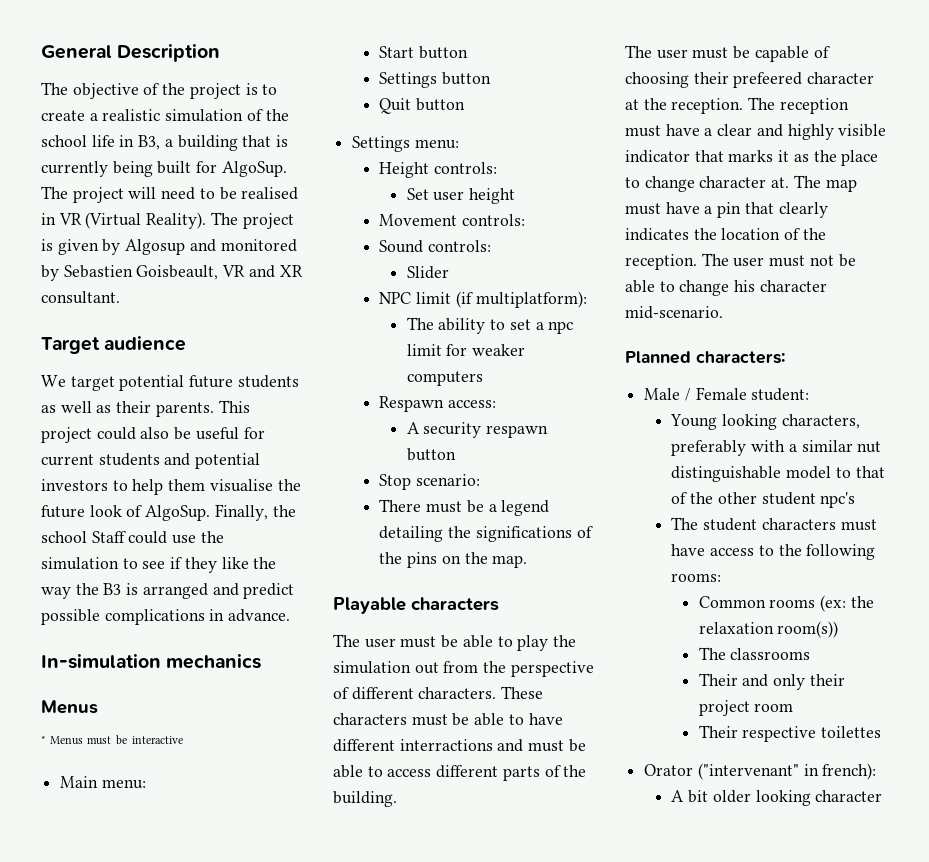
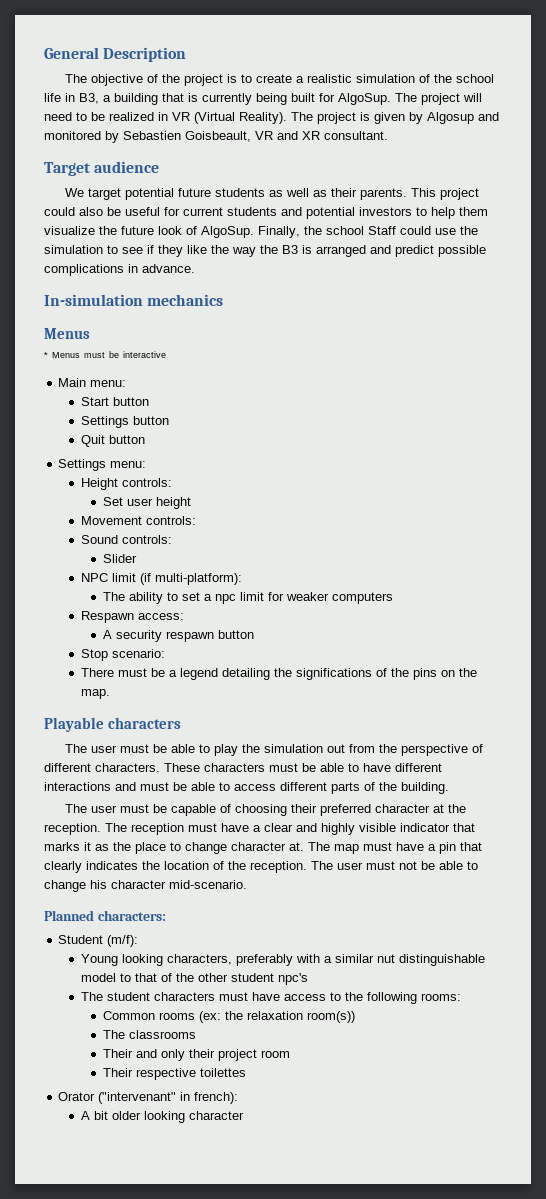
[241,187,299,200] realised -> [109,112,154,121] realized
[209,479,273,492] visualise -> [44,226,95,235] visualize
[475,291,587,308] multiplatform): -> [154,573,242,585] multi-platform):
[399,739,493,751] interractions -> [44,782,111,791] interactions
[733,72,803,88] prefeered -> [319,804,371,816] preferred
[644,387,810,401] Male / Female student: -> [58,935,139,947] Student (m/f):

